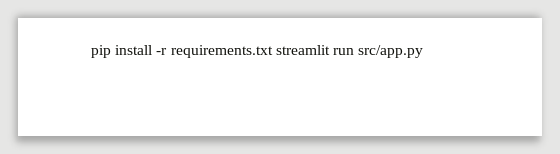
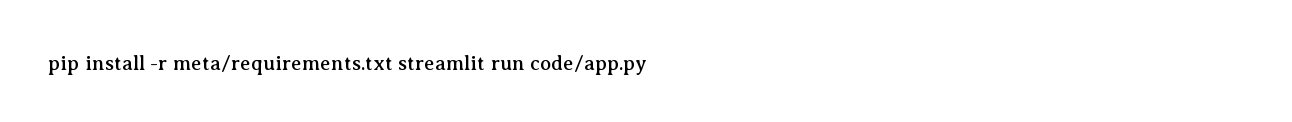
[170,45,273,58] requirements.txt -> [172,55,393,75] meta/requirements.txt
[358,45,424,58] src/app.py -> [530,55,648,75] code/app.py

